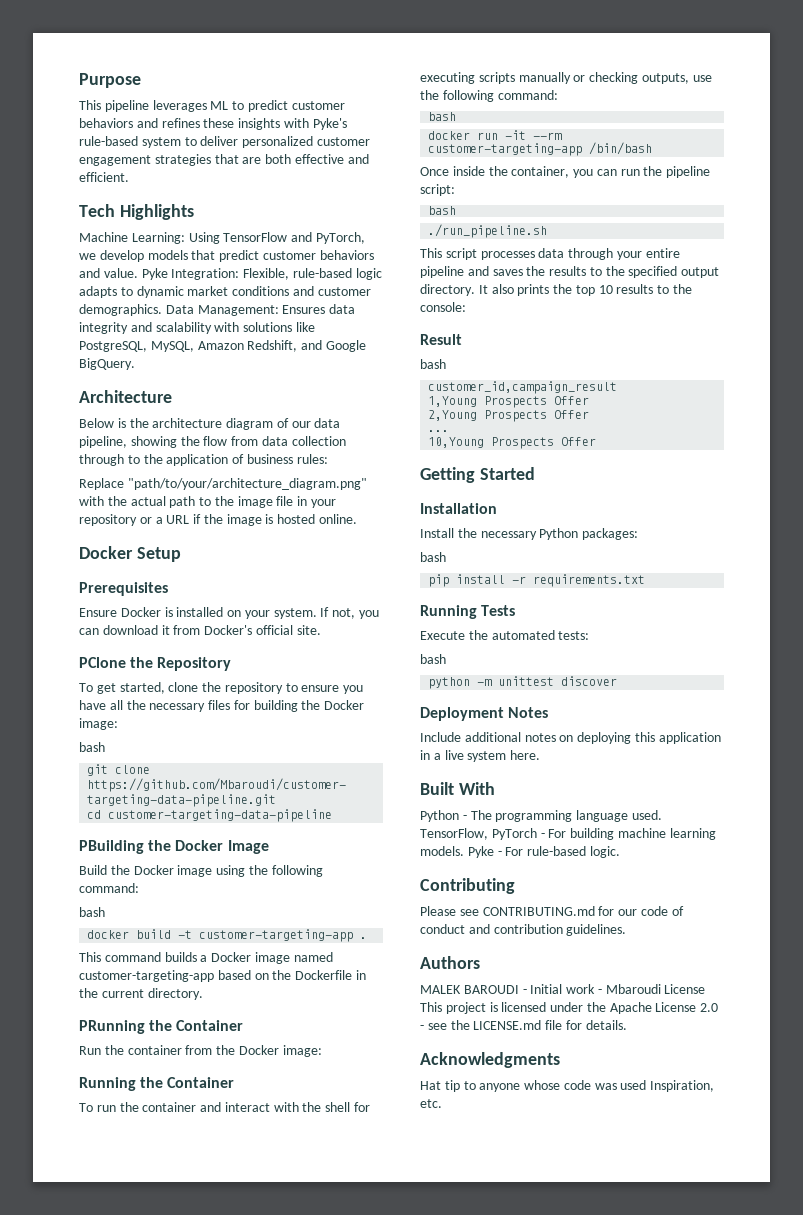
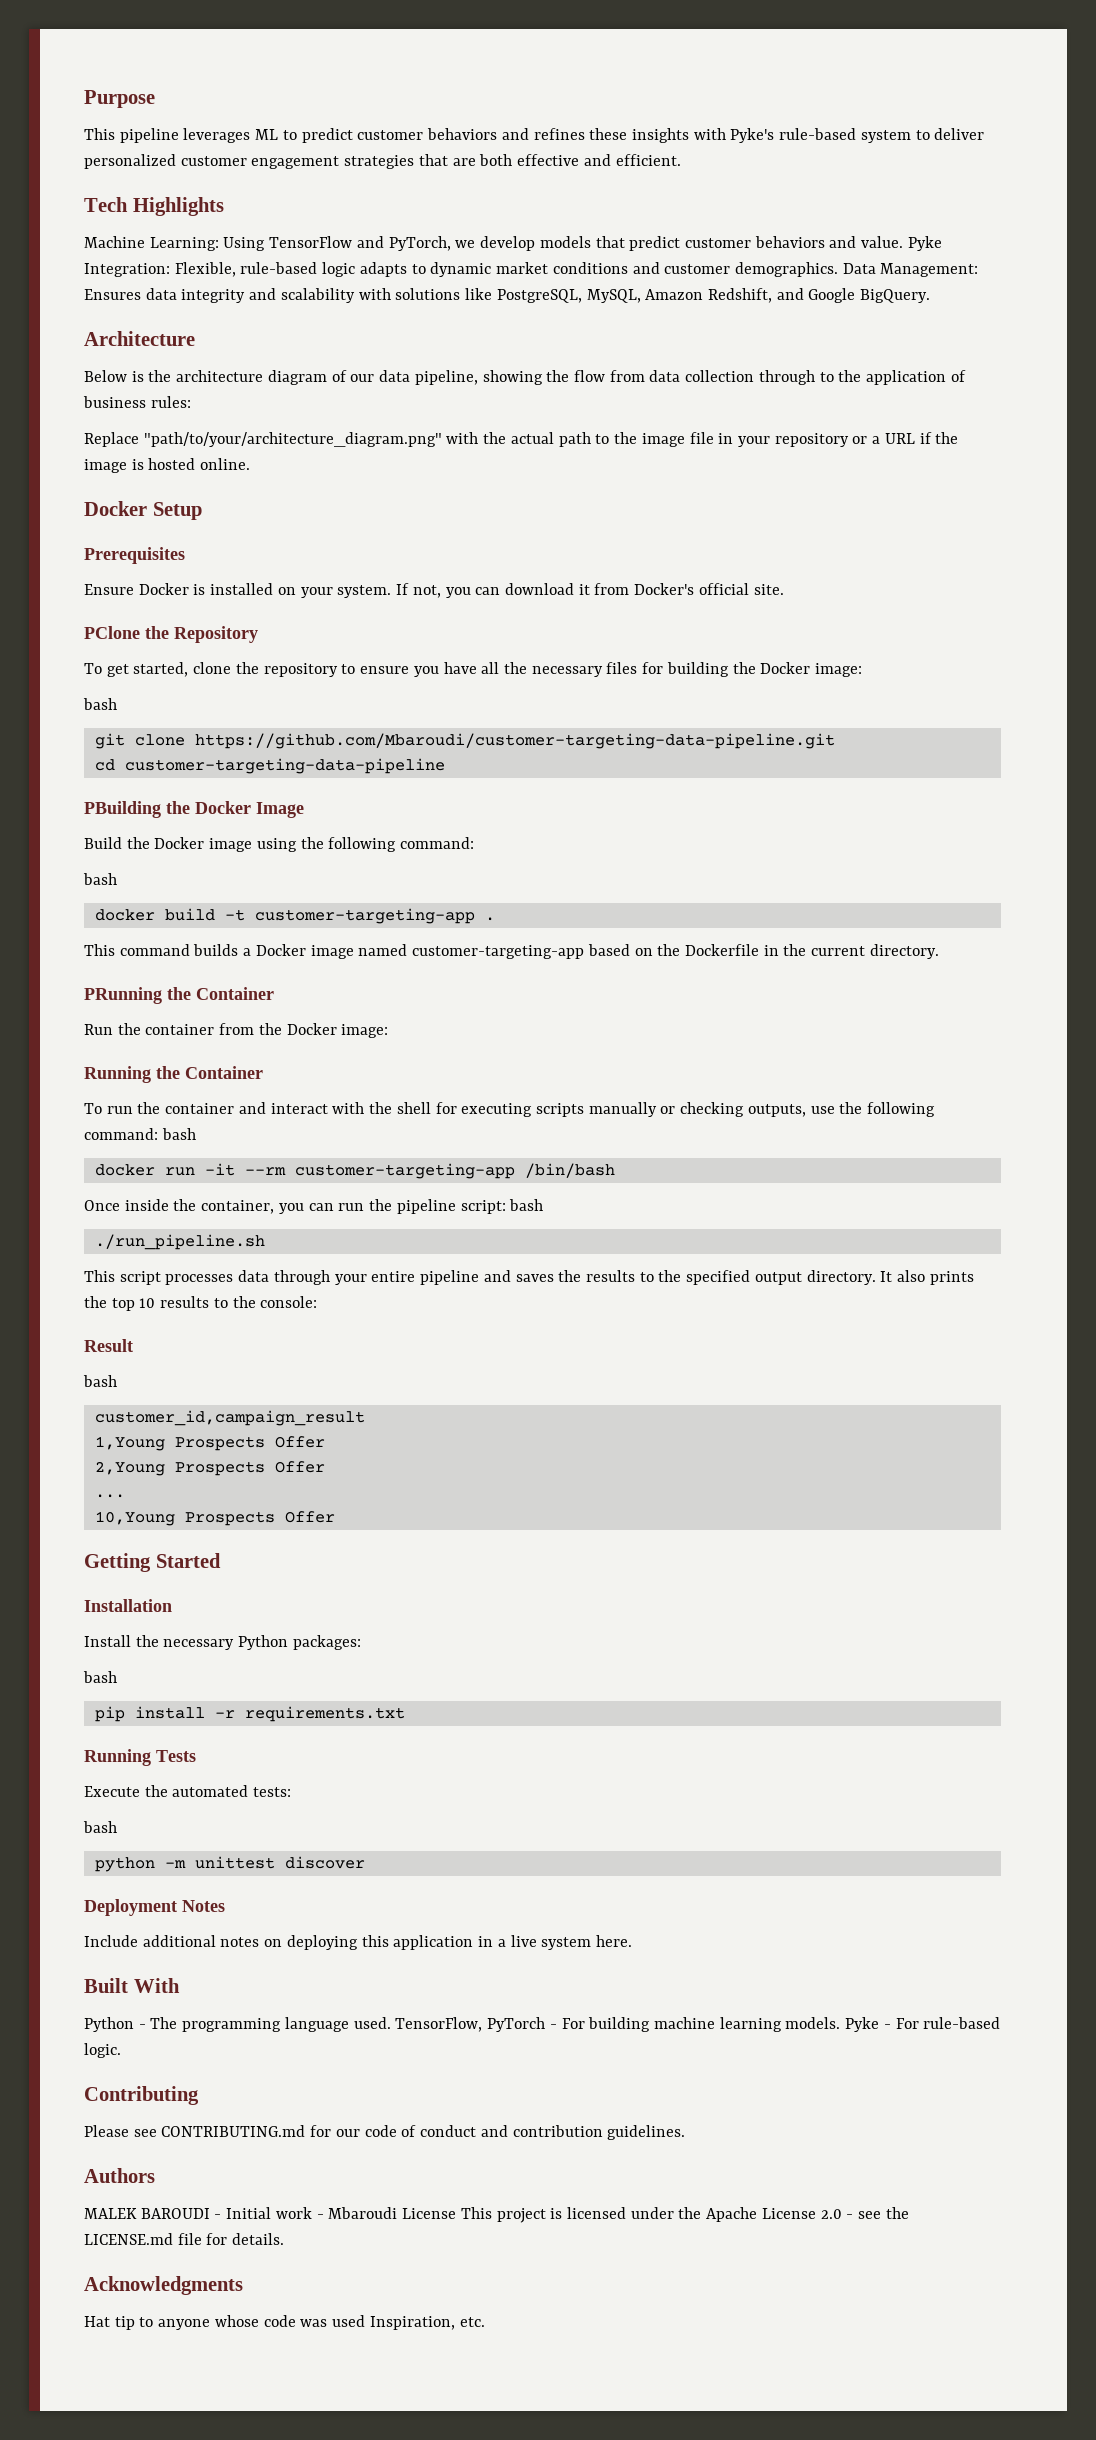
(558, 95) // -> (158, 1134) none
(455, 190) // -> (506, 1207) none

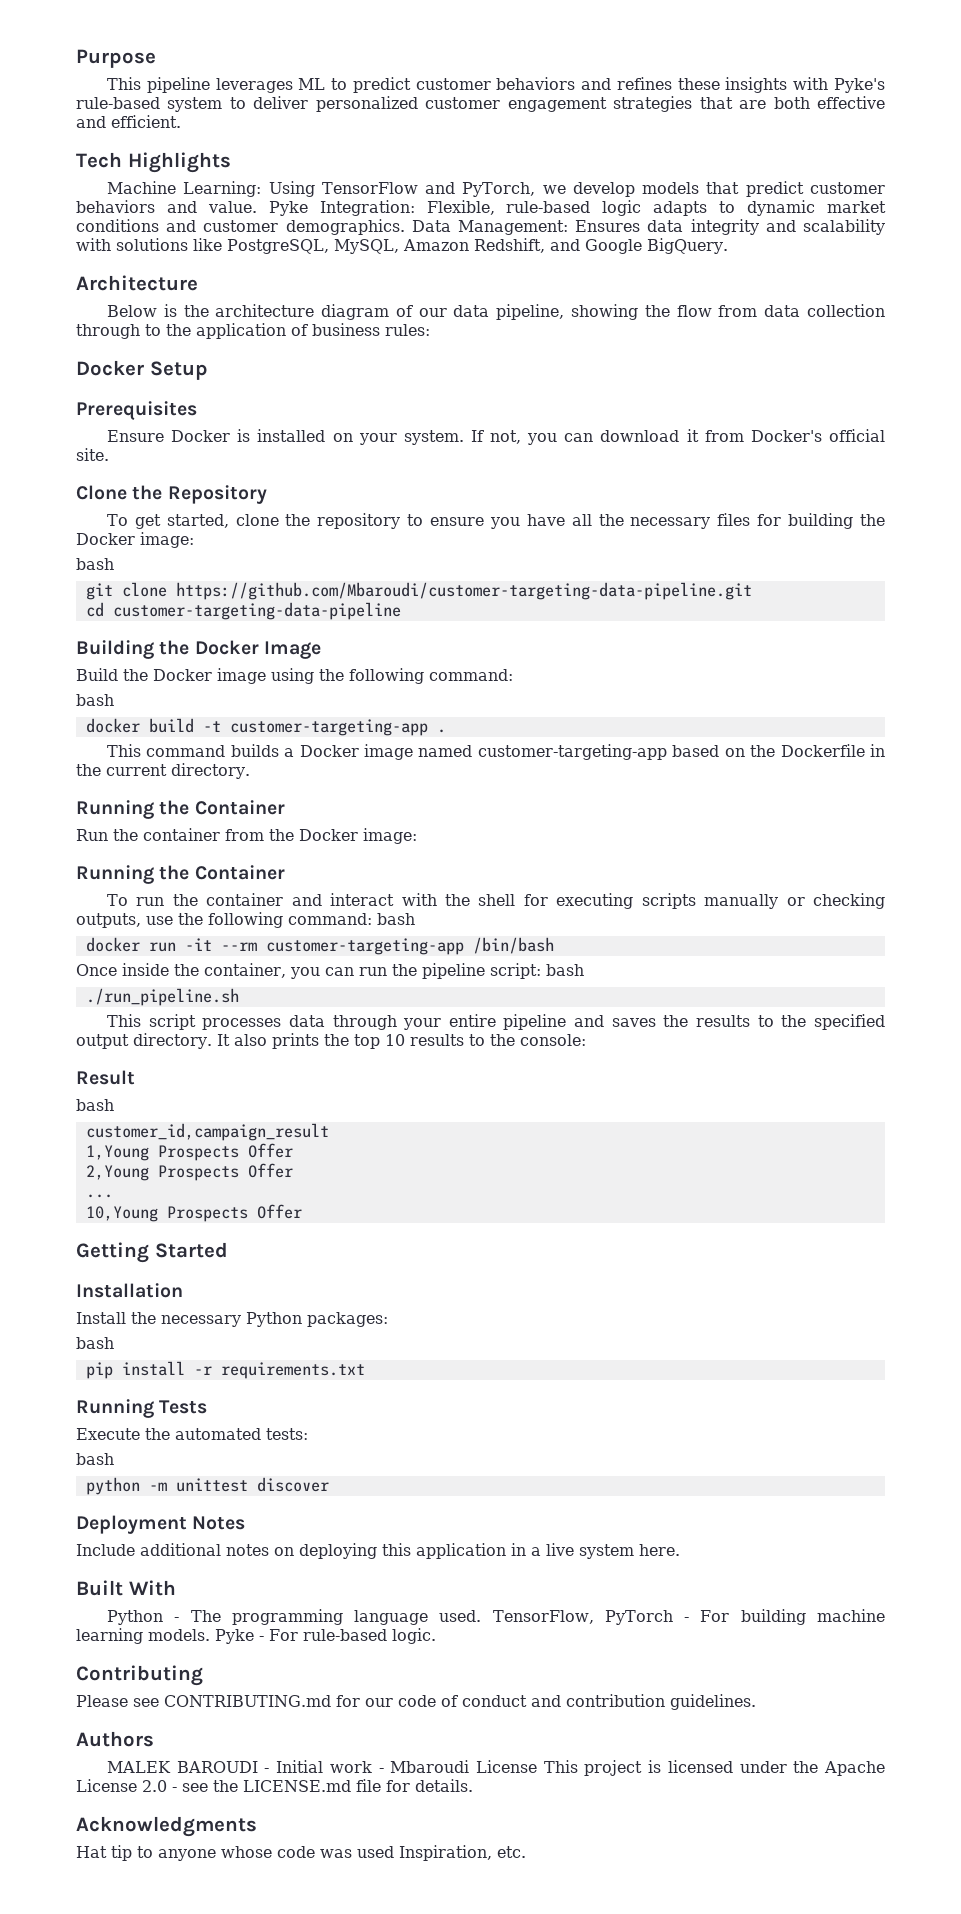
[84,432,959,447] [84,458,251,473] // Replace "path/to/your/architecture_diagram.png" with the actual path to the image file in your repository or a URL if the image is hosted online. -> (430, 330) none
[84,626,140,639] PClone -> [76,485,127,500] Clone
[84,801,161,818] PBuilding -> [76,640,154,659] Building
[84,987,162,1004] PRunning -> [76,800,154,819] Running

